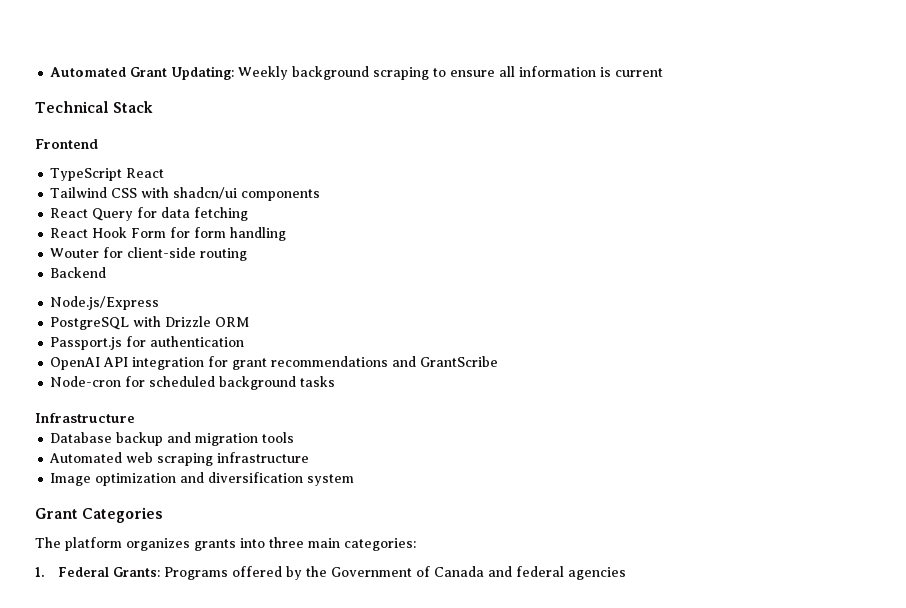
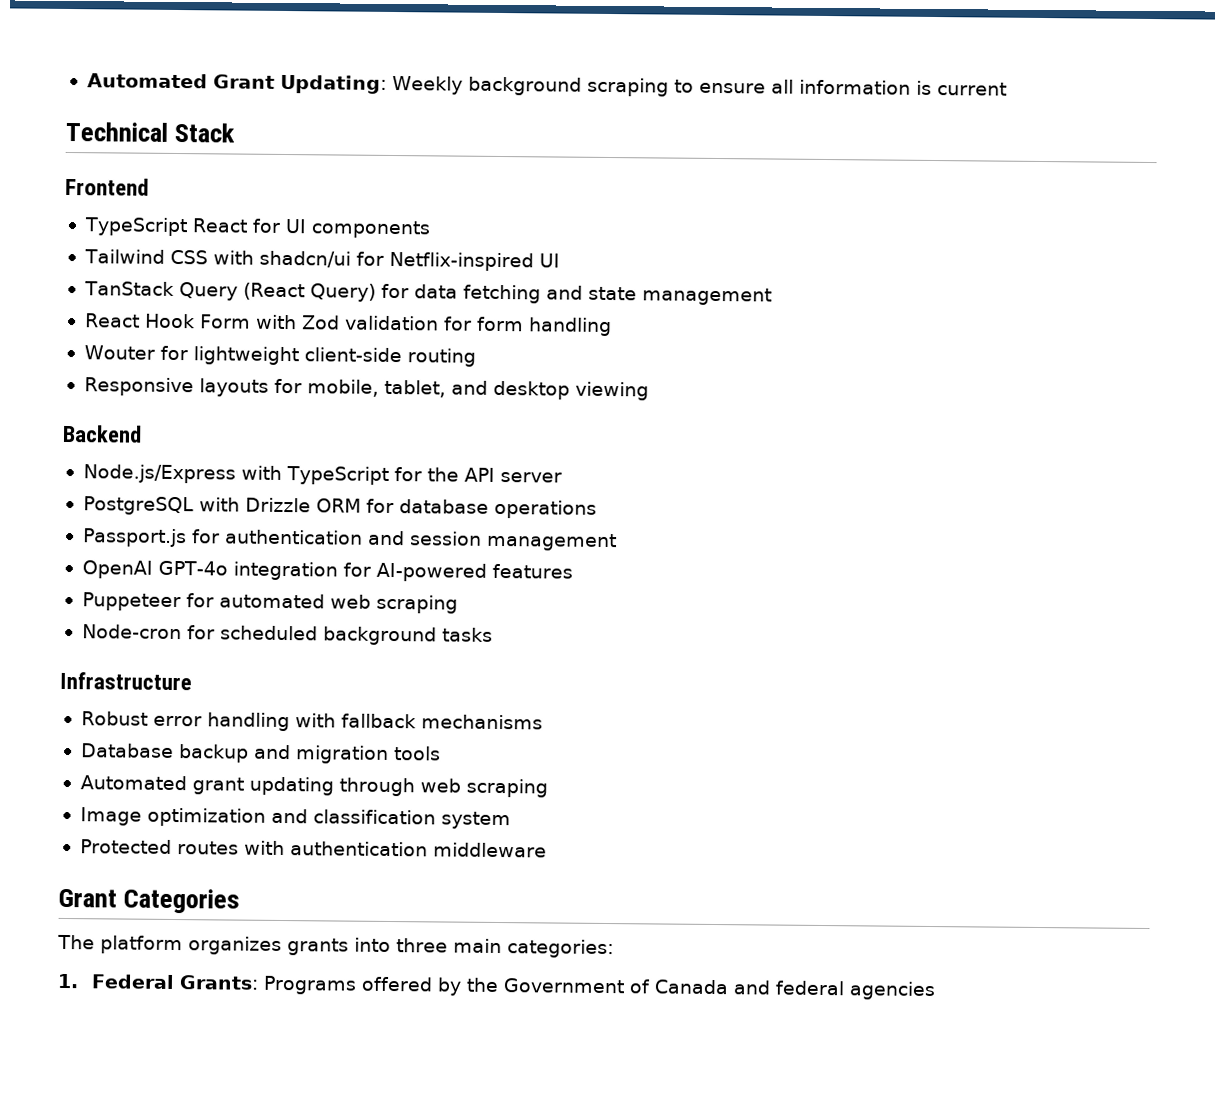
(165, 173) none -> [251,218,431,239] for UI components
[241,189,321,201] [50,208,134,221] components // React Query -> [355,251,560,272] [83,281,376,302] for Netflix-inspired UI // TanStack Query (React Query)
(249, 214) none -> [545,285,772,306] and state management
(167, 233) none -> [255,314,439,331] with Zod validation
(124, 252) none -> [192,346,299,366] lightweight
[50,267,107,278] [50,296,160,310] Backend // Node.js/Express -> [83,377,649,401] [62,424,142,443] [82,464,562,485] Responsive layouts for mobile, tablet, and desktop viewing // Backend // Node.js/Express with TypeScript for the API server
(250, 322) none -> [365,498,597,519] for database operations
(245, 341) none -> [367,530,617,552] and session management
[103,357,129,367] API -> [157,560,228,576] GPT-4o
[232,356,499,370] grant recommendations and GrantScribe -> [375,562,573,582] [81,592,458,614] AI-powered features // Puppeteer for automated web scraping
(135, 418) none -> [80,711,543,732] // Robust error handling with fallback mechanisms
[126,452,310,466] web scraping infrastructure -> [191,776,548,798] grant updating through web scraping
[208,472,304,483] diversification -> [312,809,436,825] classification
(355, 480) none -> [79,839,547,858] // Protected routes with authentication middleware

